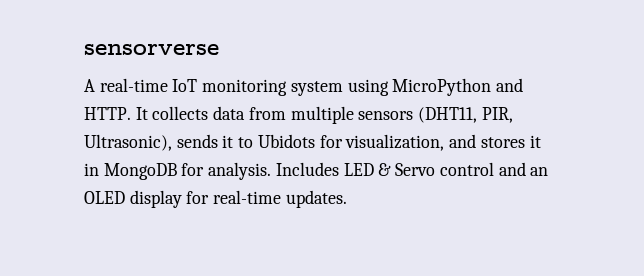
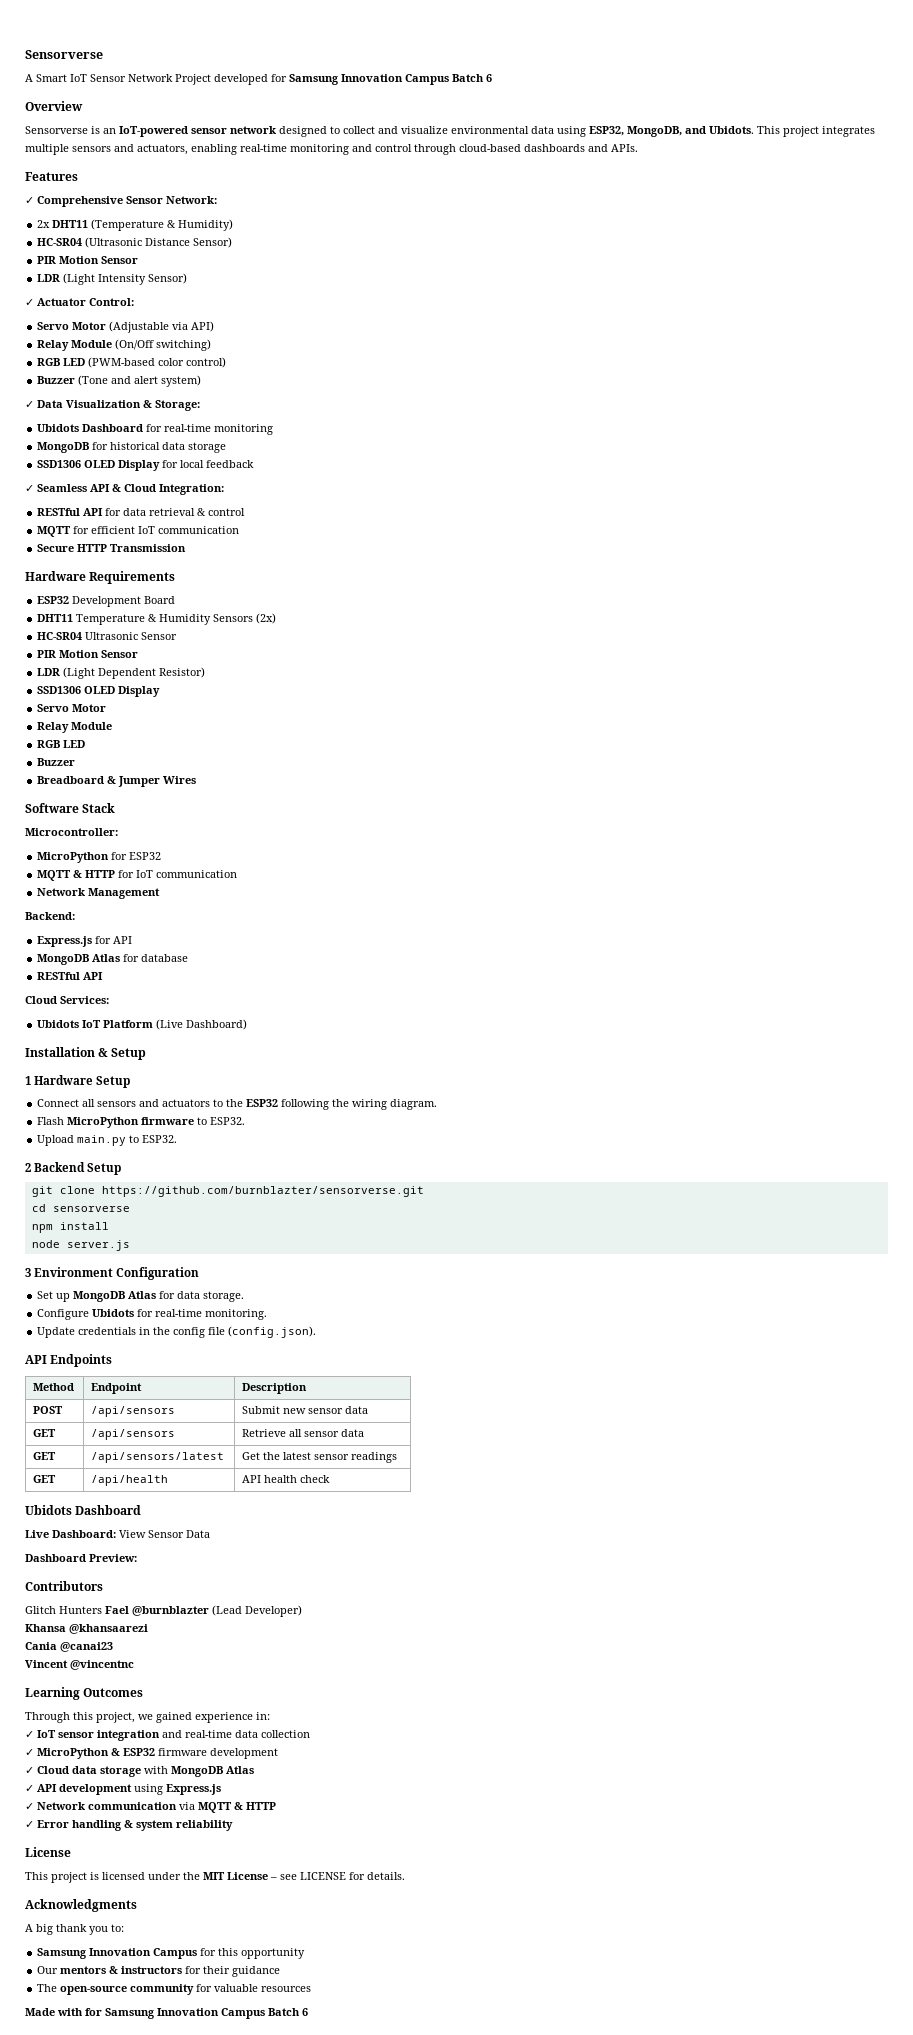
[84,44,219,55] [84,78,524,96] [84,106,513,124] [84,134,541,151] [84,162,549,180] [84,190,347,208] sensorverse // A real-time IoT monitoring system using MicroPython and HTTP. It collects data from multiple sensors (DHT11, PIR, Ultrasonic), sends it to Ubidots for visualization, and stores it in MongoDB for analysis. Includes LED & Servo control and an OLED display for real-time updates. -> [25,50,103,59] [25,74,492,85] [25,101,83,111] [25,126,875,137] [25,144,638,155] [25,172,78,181] [25,196,217,207] [37,219,234,231] [37,237,233,248] [37,256,139,264] [37,273,188,285] [25,298,134,306] [37,321,215,333] [37,339,212,351] [37,357,227,368] [37,375,202,387] [25,400,200,411] [37,424,274,435] [37,442,227,453] [37,460,255,471] [25,484,224,495] [37,508,246,516] [37,526,240,537] [37,544,187,552] [25,571,176,584] [37,596,176,607] [37,613,277,625] [37,632,178,640] [37,650,139,658] [37,667,206,679] [37,686,161,697] [37,704,107,712] [37,722,113,733] [37,740,86,748] [37,758,76,766] [37,776,197,787] [25,803,116,813] [25,828,118,836] [37,852,162,863] [37,870,238,881] [37,888,161,899] [25,912,75,920] [37,936,133,947] [37,954,189,965] [37,972,104,980] [25,996,109,1004] [37,1019,248,1030] [25,1047,147,1060] [25,1075,131,1088] [37,1099,438,1110] [37,1117,246,1128] [37,1135,178,1146] [25,1162,122,1175] [31,1186,424,1197] [31,1204,130,1212] [31,1222,109,1233] [31,1240,130,1251] [25,1267,200,1280] [37,1291,245,1302] [37,1309,268,1320] [37,1326,317,1338] [25,1354,113,1367] [33,1383,75,1391] [91,1383,143,1394] [242,1383,308,1394] [33,1406,64,1414] [91,1406,176,1417] [242,1406,369,1414] [33,1429,57,1437] [91,1429,176,1440] [242,1429,365,1437] [33,1452,57,1460] [91,1452,225,1463] [242,1452,398,1463] [33,1475,57,1483] [91,1475,169,1486] [242,1475,331,1483] [25,1505,142,1515] [25,1530,210,1538] [25,1554,137,1562] [25,1581,103,1591] [25,1605,302,1617] [25,1624,148,1634] [25,1642,113,1652] [25,1660,134,1670] [25,1687,144,1700] [25,1712,270,1723] [25,1730,310,1741] [25,1748,278,1759] [25,1766,254,1777] [25,1784,221,1795] [25,1802,276,1813] [25,1820,233,1831] [25,1847,71,1857] [25,1872,405,1883] [25,1899,137,1912] [25,1924,124,1935] [37,1948,306,1959] [37,1966,281,1977] [37,1984,312,1995] [25,2008,308,2019] Sensorverse // A Smart IoT Sensor Network Project developed for Samsung Innovation Campus Batch 6 // Overview // Sensorverse is an IoT-powered sensor network designed to collect and visualize environmental data using ESP32, MongoDB, and Ubidots. This project integrates multiple sensors and actuators, enabling real-time monitoring and control through cloud-based dashboards and APIs. // Features // ✓ Comprehensive Sensor Network: // 2x DHT11 (Temperature & Humidity) // HC-SR04 (Ultrasonic Distance Sensor) // PIR Motion Sensor // LDR (Light Intensity Sensor) // ✓ Actuator Control: // Servo Motor (Adjustable via API) // Relay Module (On/Off switching) // RGB LED (PWM-based color control) // Buzzer (Tone and alert system) // ✓ Data Visualization & Storage: // Ubidots Dashboard for real-time monitoring // MongoDB for historical data storage // SSD1306 OLED Display for local feedback // ✓ Seamless API & Cloud Integration: // RESTful API for data retrieval & control // MQTT for efficient IoT communication // Secure HTTP Transmission // Hardware Requirements // ESP32 Development Board // DHT11 Temperature & Humidity Sensors (2x) // HC-SR04 Ultrasonic Sensor // PIR Motion Sensor // LDR (Light Dependent Resistor) // SSD1306 OLED Display // Servo Motor // Relay Module // RGB LED // Buzzer // Breadboard & Jumper Wires // Software Stack // Microcontroller: // MicroPython for ESP32 // MQTT & HTTP for IoT communication // Network Management // Backend: // Express.js for API // MongoDB Atlas for database // RESTful API // Cloud Services: // Ubidots IoT Platform (Live Dashboard) // Installation & Setup // 1 Hardware Setup // Connect all sensors and actuators to the ESP32 following the wiring diagram. // Flash MicroPython firmware to ESP32. // Upload main.py to ESP32. // 2 Backend Setup // git clone https://github.com/burnblazter/sensorverse.git // cd sensorverse // npm install // node server.js // 3 Environment Configuration // Set up MongoDB Atlas for data storage. // Configure Ubidots for real-time monitoring. // Update credentials in the config file (config.json). // API Endpoints // Method | Endpoint | Description // POST | /api/sensors | Submit new sensor data // GET | /api/sensors | Retrieve all sensor data // GET | /api/sensors/latest | Get the latest sensor readings // GET | /api/health | API health check // Ubidots Dashboard // Live Dashboard: View Sensor Data // Dashboard Preview: // Contributors // Glitch Hunters Fael @burnblazter (Lead Developer) // Khansa @khansaarezi // Cania @canai23 // Vincent @vincentnc // Learning Outcomes // Through this project, we gained experience in: // ✓ IoT sensor integration and real-time data collection // ✓ MicroPython & ESP32 firmware development // ✓ Cloud data storage with MongoDB Atlas // ✓ API development using Express.js // ✓ Network communication via MQTT & HTTP // ✓ Error handling & system reliability // License // This project is licensed under the MIT License – see LICENSE for details. // Acknowledgments // A big thank you to: // Samsung Innovation Campus for this opportunity // Our mentors & instructors for their guidance // The open-source community for valuable resources // Made with for Samsung Innovation Campus Batch 6

